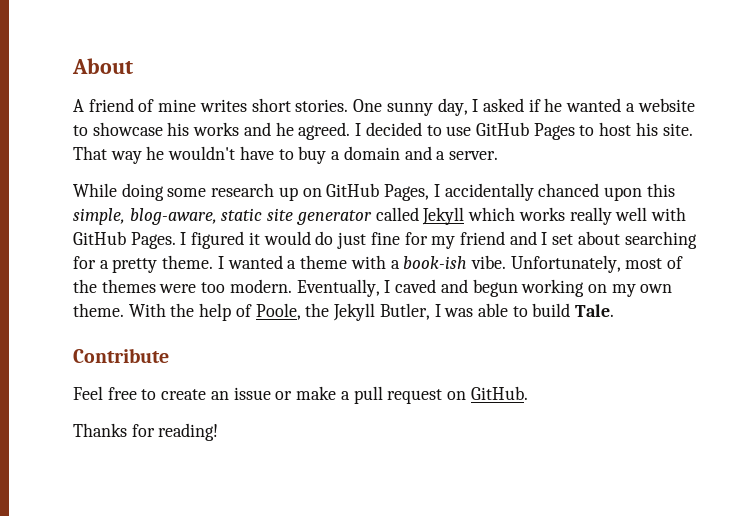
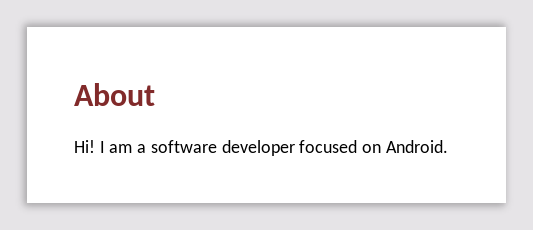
[73,98,695,116] [73,122,693,140] [73,146,498,164] [73,183,675,201] [73,207,686,225] [73,231,697,249] [73,255,684,273] [73,279,673,297] [73,303,615,321] [73,348,169,363] [73,386,528,404] [73,423,219,441] A friend of mine writes short stories. One sunny day, I asked if he wanted a website to showcase his works and he agreed. I decided to use GitHub Pages to host his site. That way he wouldn't have to buy a domain and a server. // While doing some research up on GitHub Pages, I accidentally chanced upon this simple, blog-aware, static site generator called Jekyll which works really well with GitHub Pages. I figured it would do just fine for my friend and I set about searching for a pretty theme. I wanted a theme with a book-ish vibe. Unfortunately, most of the themes were too modern. Eventually, I caved and begun working on my own theme. With the help of Poole, the Jekyll Butler, I was able to build Tale. // Contribute // Feel free to create an issue or make a pull request on GitHub. // Thanks for reading! -> [74,140,448,156] Hi! I am a software developer focused on Android.

